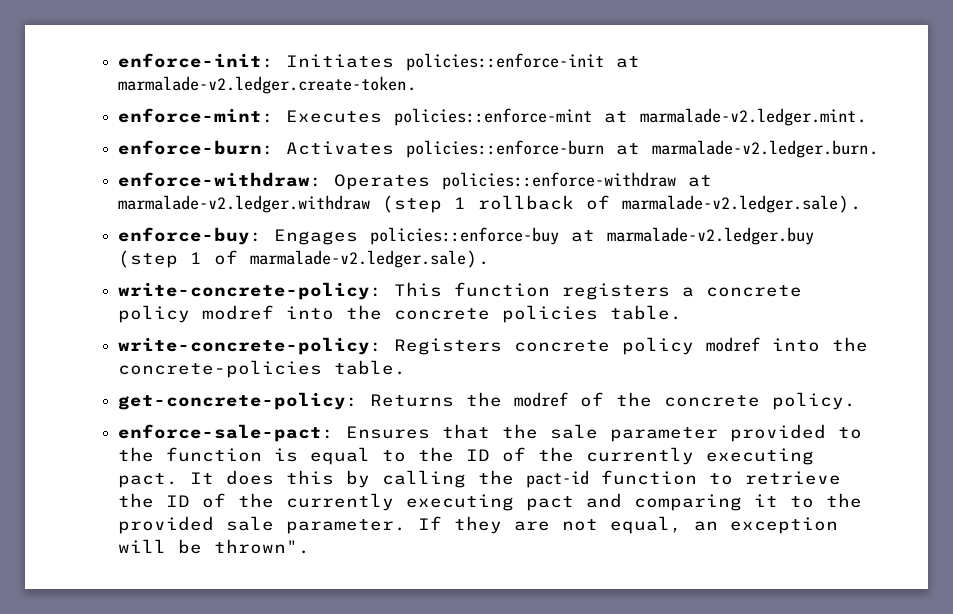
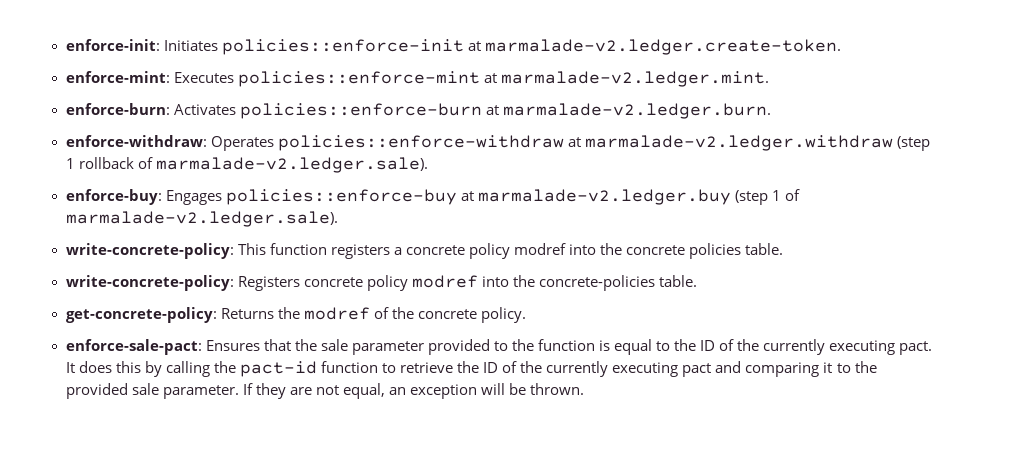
[214,539,311,554] thrown". -> [530,383,585,395] thrown.

